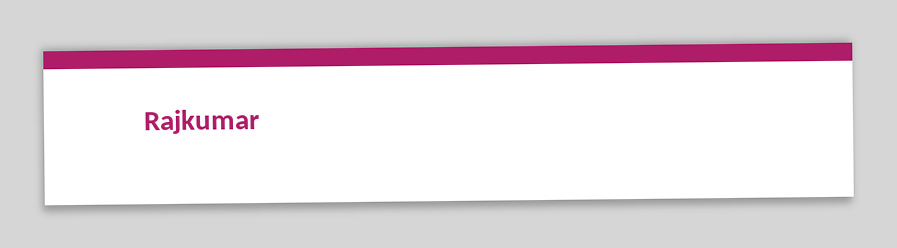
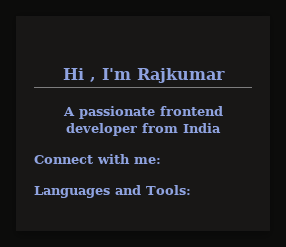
[143,109,260,135] Rajkumar -> [62,68,225,83] [62,106,223,119] [66,123,221,136] [34,154,161,164] [34,185,191,198] Hi , I'm Rajkumar // A passionate frontend developer from India // Connect with me: // Languages and Tools:

